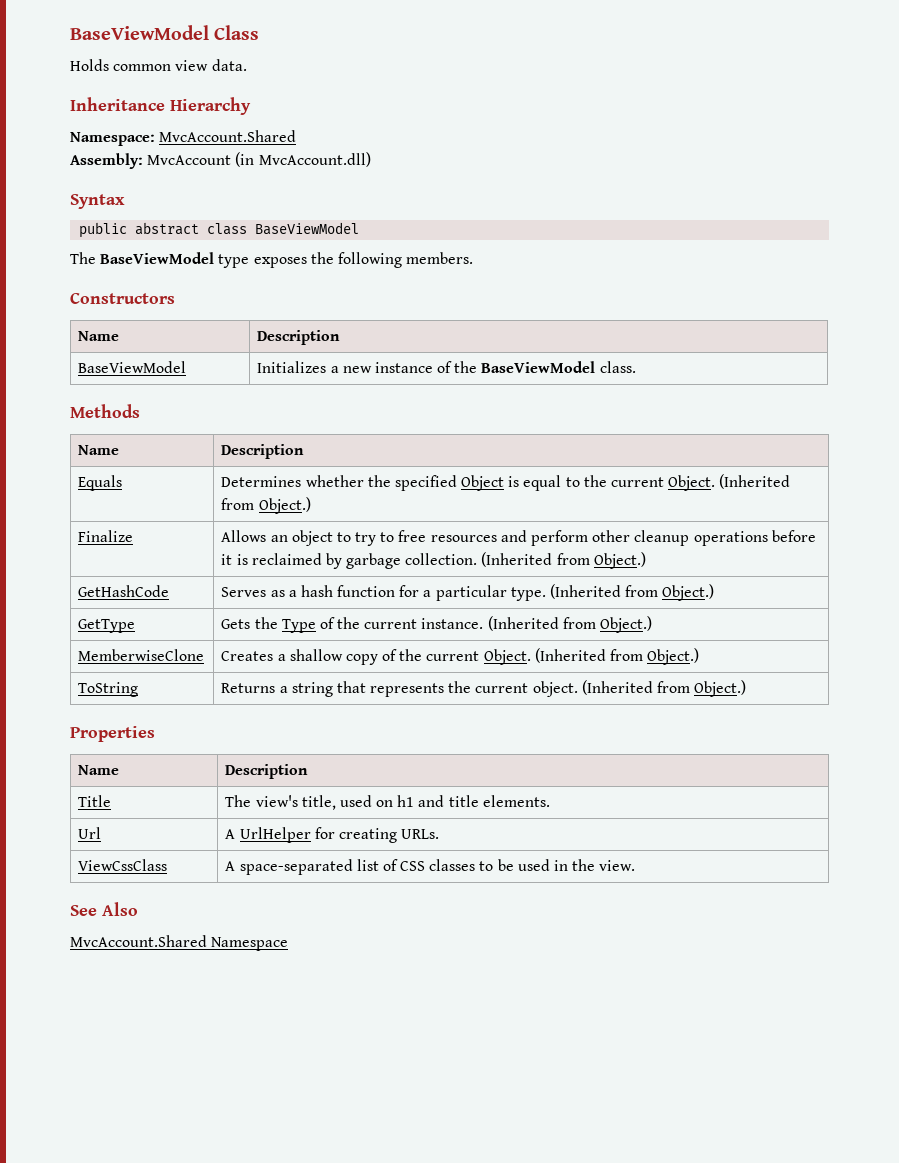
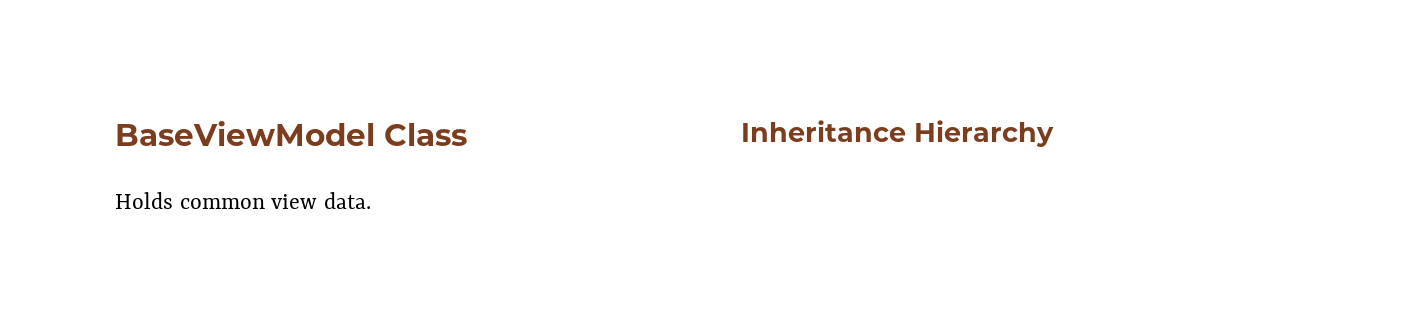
[70,130,297,146] [70,152,371,169] [70,194,125,209] [79,222,360,238] [70,252,474,268] [70,293,175,304] [78,331,120,341] [257,330,341,345] [78,361,187,373] [257,361,636,373] [70,404,140,418] [78,445,120,455] [221,444,305,459] [78,475,123,491] [221,474,791,491] [221,497,311,514] [78,530,134,542] [221,530,816,546] [221,552,646,569] [78,585,170,597] [221,584,715,601] [78,619,136,633] [221,616,653,633] [78,649,205,661] [221,648,700,665] [78,682,139,697] [221,680,747,697] [70,726,155,742] [78,765,120,775] [225,764,309,779] [78,795,112,807] [225,795,550,810] [78,827,102,839] [225,827,440,843] [78,859,168,871] [225,859,636,875] [70,902,138,916] [70,935,289,951] // Namespace: MvcAccount.Shared // Assembly: MvcAccount (in MvcAccount.dll) // Syntax // public abstract class BaseViewModel // The BaseViewModel type exposes the following members. // Constructors // Name | Description // BaseViewModel | Initializes a new instance of the BaseViewModel class. // Methods // Name | Description // Equals | Determines whether the specified Object is equal to the current Object. (Inherited from Object.) // Finalize | Allows an object to try to free resources and perform other cleanup operations before it is reclaimed by garbage collection. (Inherited from Object.) // GetHashCode | Serves as a hash function for a particular type. (Inherited from Object.) // GetType | Gets the Type of the current instance. (Inherited from Object.) // MemberwiseClone | Creates a shallow copy of the current Object. (Inherited from Object.) // ToString | Returns a string that represents the current object. (Inherited from Object.) // Properties // Name | Description // Title | The view's title, used on h1 and title elements. // Url | A UrlHelper for creating URLs. // ViewCssClass | A space-separated list of CSS classes to be used in the view. // See Also // MvcAccount.Shared Namespace -> (1054, 133) none

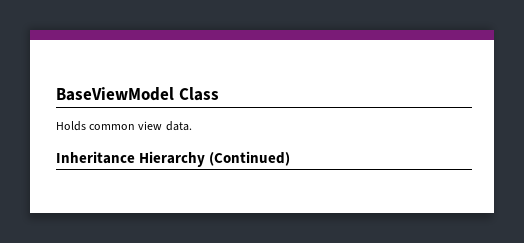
(1054, 133) none -> [209,151,291,166] (Continued)

